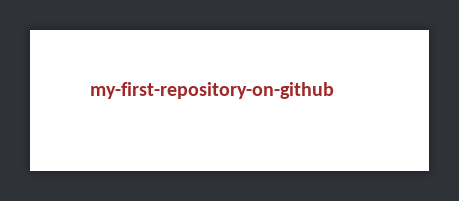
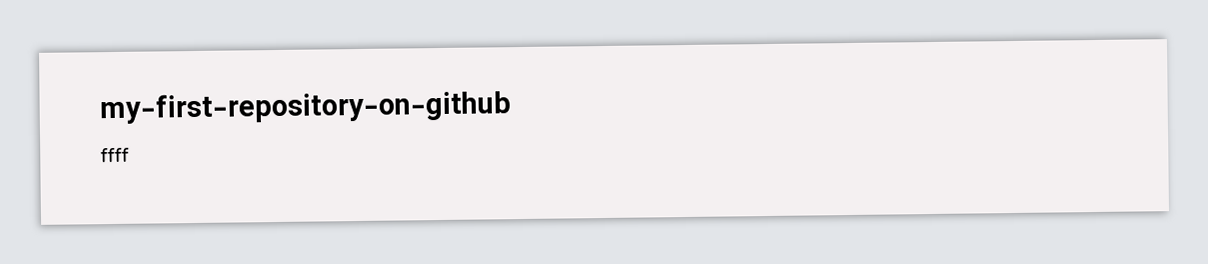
(334, 90) none -> [100,147,130,163] // ffff

